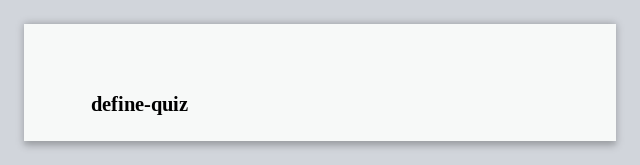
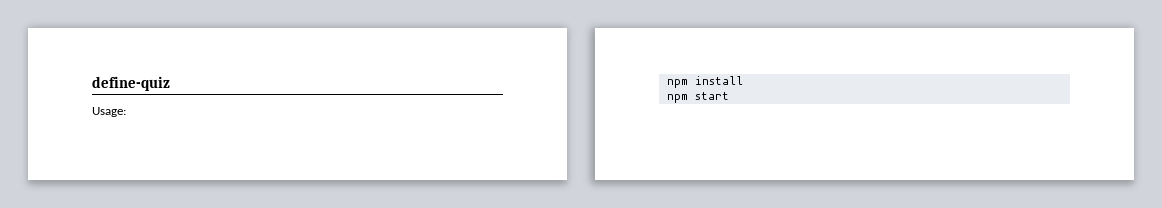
(188, 105) none -> [92,107,126,117] [666,76,743,88] [666,92,729,103] // Usage: // npm install // npm start

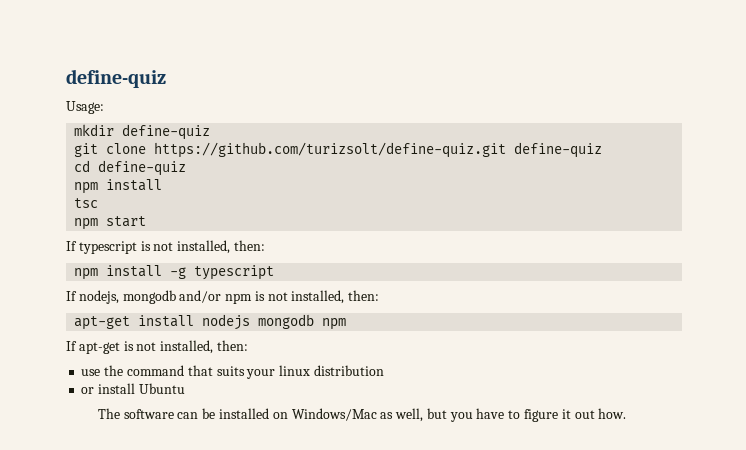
[666,76,743,88] // npm install -> [74,124,211,140] [74,142,603,158] [74,160,187,176] [74,179,163,194] [74,198,99,208] // mkdir define-quiz // git clone https://github.com/turizsolt/define-quiz.git define-quiz // cd define-quiz // npm install // tsc
(729, 96) none -> [66,240,265,254] [74,265,275,280] [66,290,380,304] [74,314,347,330] [66,340,248,354] [81,365,384,379] [81,383,185,394] [97,408,627,422] // If typescript is not installed, then: // npm install -g typescript // If nodejs, mongodb and/or npm is not installed, then: // apt-get install nodejs mongodb npm // If apt-get is not installed, then: // use the command that suits your linux distribution // or install Ubuntu // The software can be installed on Windows/Mac as well, but you have to figure it out how.

